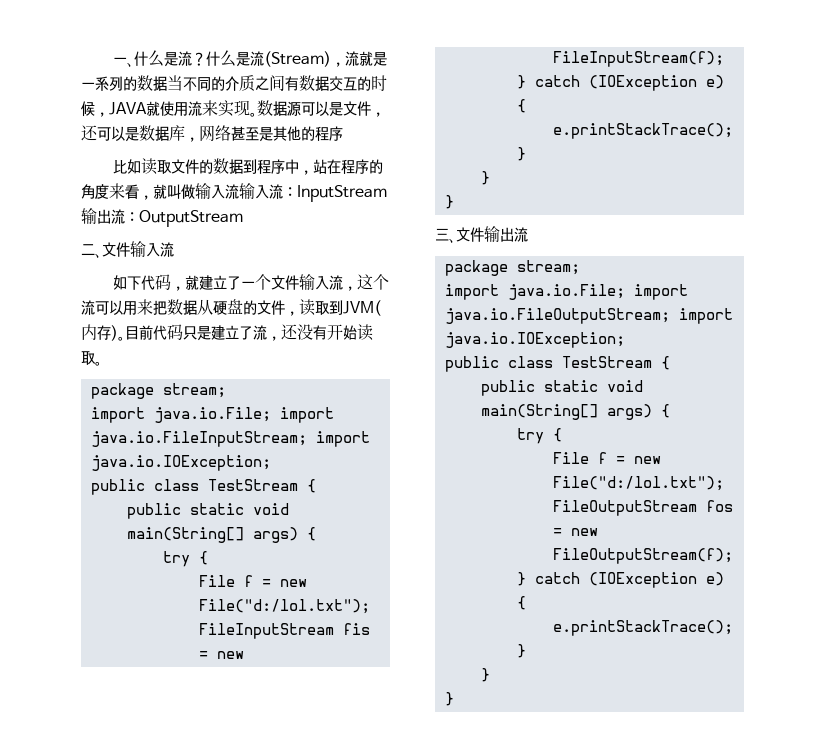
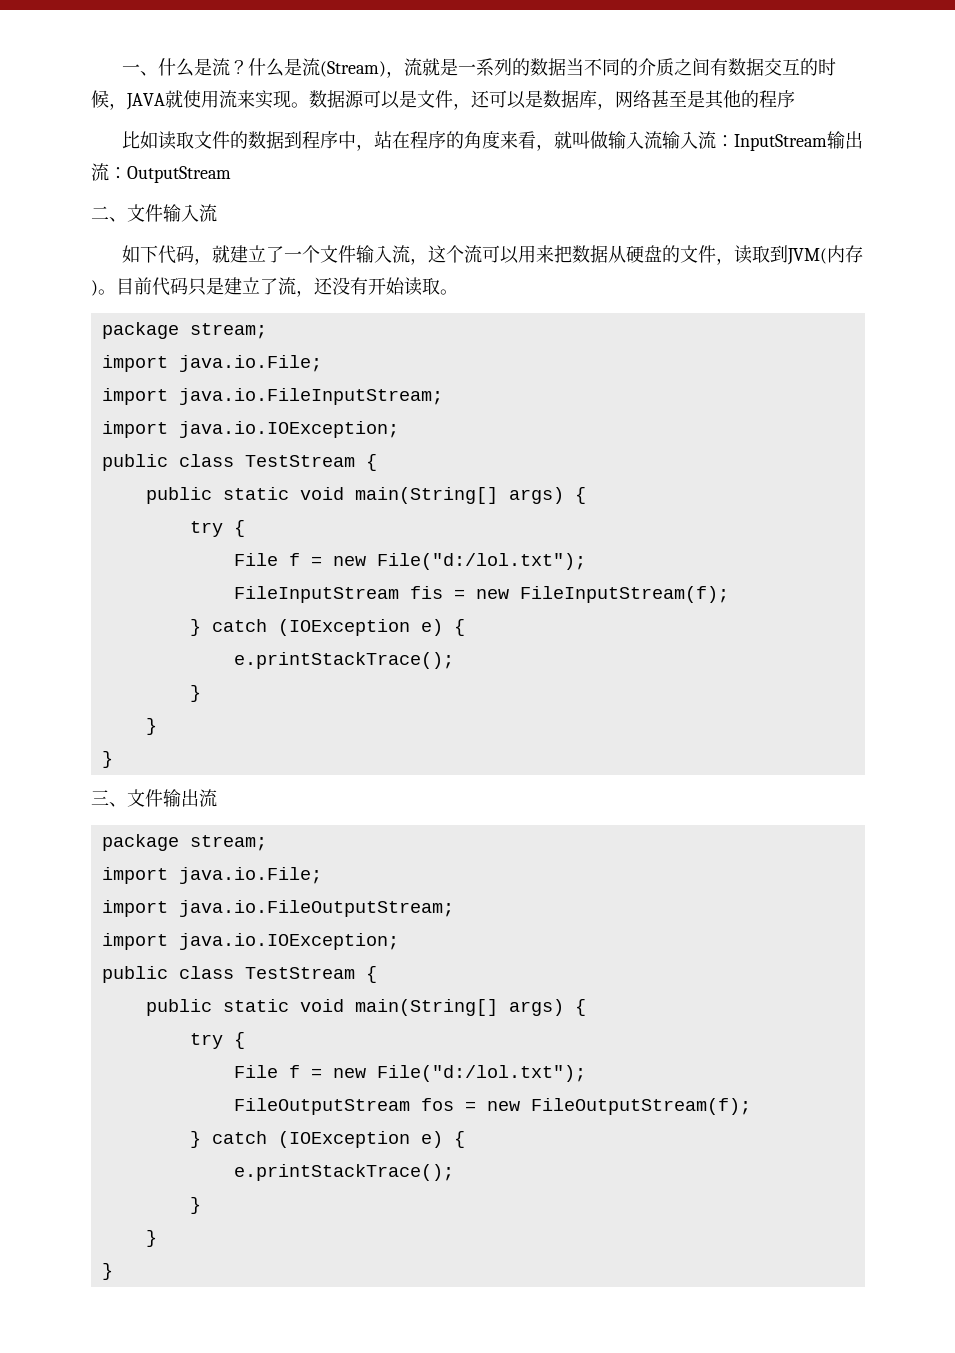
(271, 415) none -> (322, 363) //
(307, 439) none -> (443, 396) //
(625, 292) none -> (322, 875) //
(670, 316) none -> (454, 908) //

